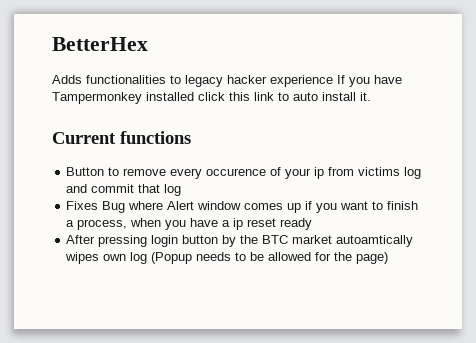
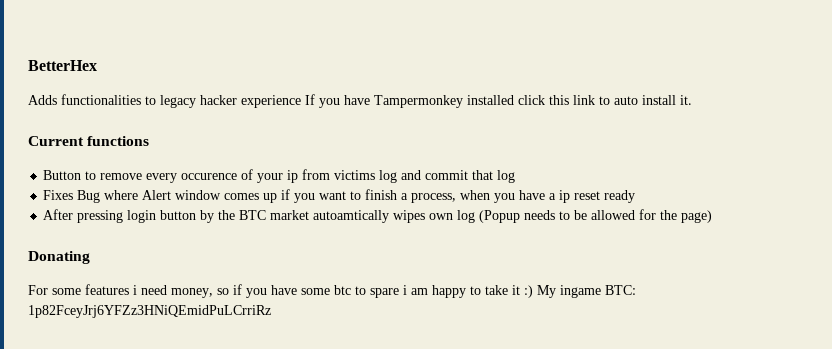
(389, 258) none -> [28,251,90,264] [28,284,636,298] [28,305,271,318] // Donating // For some features i need money, so if you have some btc to spare i am happy to take it :) My ingame BTC: 1p82FceyJrj6YFZz3HNiQEmidPuLCrriRz

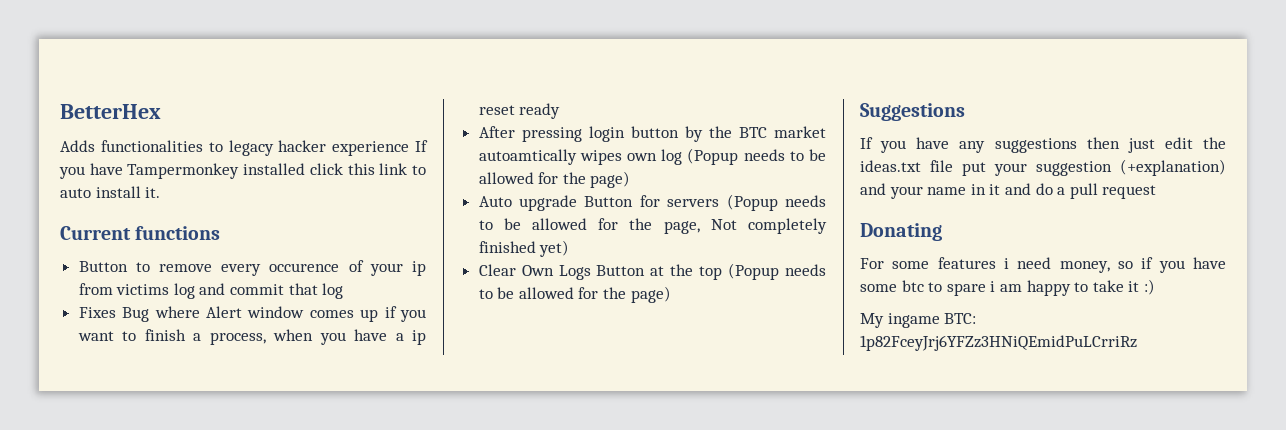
(713, 216) none -> [478,194,826,211] [478,218,827,234] [478,240,570,257] [478,263,826,280] [478,286,671,303] [860,103,965,121] [860,137,1226,153] [860,159,1226,176] [860,183,1157,199] // Auto upgrade Button for servers (Popup needs to be allowed for the page, Not completely finished yet) // Clear Own Logs Button at the top (Popup needs to be allowed for the page) // Suggestions // If you have any suggestions then just edit the ideas.txt file put your suggestion (+explanation) and your name in it and do a pull request
(533, 291) none -> (1155, 287) //

